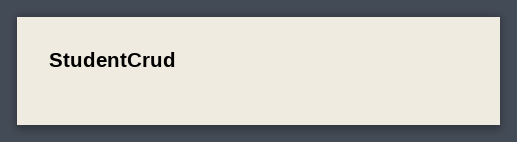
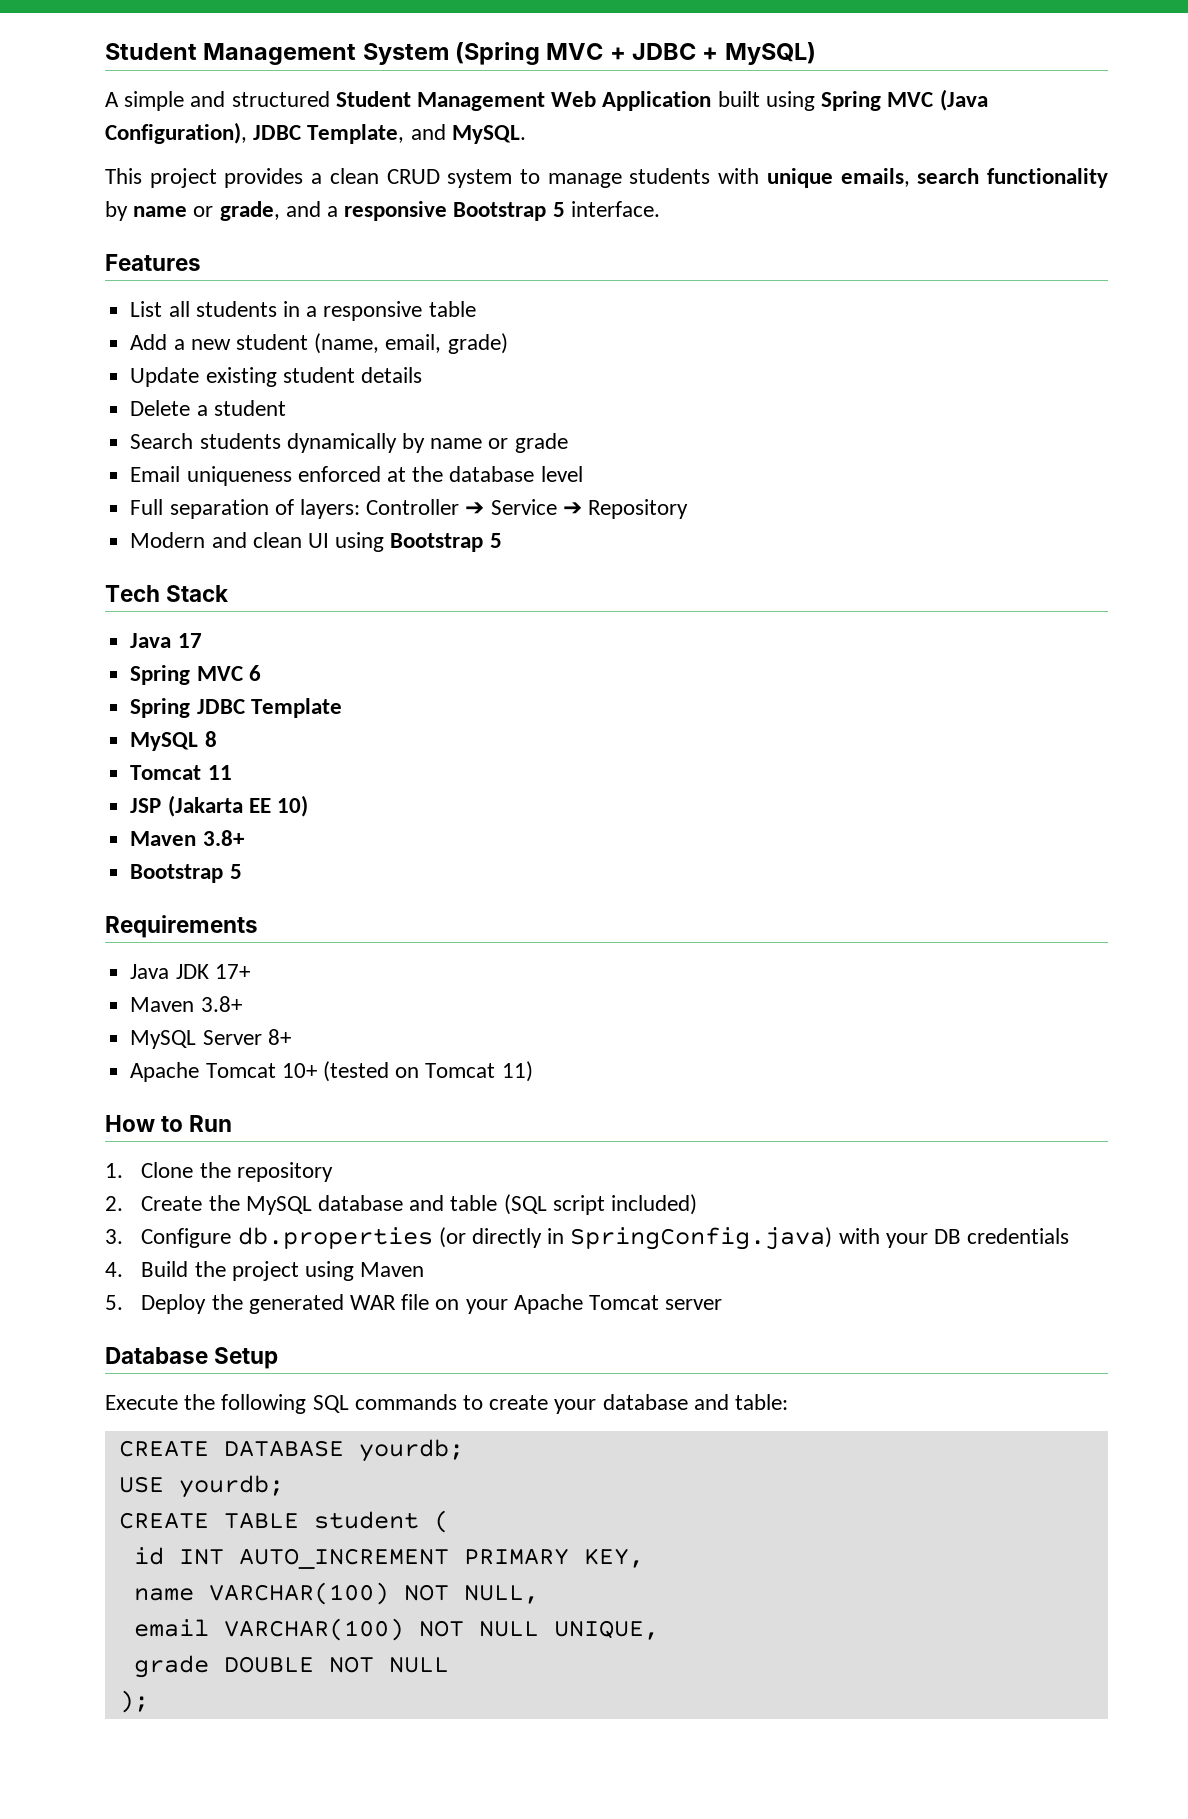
[49,52,176,67] StudentCrud -> [105,42,816,65] [105,89,988,111] [105,122,526,144] [105,168,1108,188] [105,201,660,221] [105,254,201,271] [130,301,476,321] [130,333,508,354] [130,367,422,387] [130,400,286,416] [130,433,568,453] [130,466,583,486] [130,499,688,519] [130,532,502,552] [105,585,229,602] [130,633,202,648] [130,665,261,685] [130,698,342,718] [130,731,217,751] [130,765,232,780] [130,795,308,817] [130,830,245,846] [130,864,242,883] [105,915,258,938] [130,964,250,979] [130,996,242,1012] [130,1029,291,1049] [130,1061,533,1082] [105,1115,233,1132] [105,1162,333,1182] [105,1194,697,1215] [105,1227,1070,1250] [105,1261,425,1281] [105,1294,723,1314] [105,1347,279,1369] [105,1394,789,1414] [118,1439,464,1462] [118,1475,284,1498] [118,1510,449,1533] [133,1547,644,1569] [133,1582,539,1605] [133,1618,659,1641] [133,1655,449,1678] [118,1690,149,1713] Student Management System (Spring MVC + JDBC + MySQL) // A simple and structured Student Management Web Application built using Spring MVC (Java Configuration), JDBC Template, and MySQL. // This project provides a clean CRUD system to manage students with unique emails, search functionality by name or grade, and a responsive Bootstrap 5 interface. // Features // List all students in a responsive table // Add a new student (name, email, grade) // Update existing student details // Delete a student // Search students dynamically by name or grade // Email uniqueness enforced at the database level // Full separation of layers: Controller ➔ Service ➔ Repository // Modern and clean UI using Bootstrap 5 // Tech Stack // Java 17 // Spring MVC 6 // Spring JDBC Template // MySQL 8 // Tomcat 11 // JSP (Jakarta EE 10) // Maven 3.8+ // Bootstrap 5 // Requirements // Java JDK 17+ // Maven 3.8+ // MySQL Server 8+ // Apache Tomcat 10+ (tested on Tomcat 11) // How to Run // 1. Clone the repository // 2. Create the MySQL database and table (SQL script included) // 3. Configure db.properties (or directly in SpringConfig.java) with your DB credentials // 4. Build the project using Maven // 5. Deploy the generated WAR file on your Apache Tomcat server // Database Setup // Execute the following SQL commands to create your database and table: // CREATE DATABASE yourdb; // USE yourdb; // CREATE TABLE student ( // id INT AUTO_INCREMENT PRIMARY KEY, // name VARCHAR(100) NOT NULL, // email VARCHAR(100) NOT NULL UNIQUE, // grade DOUBLE NOT NULL // );

